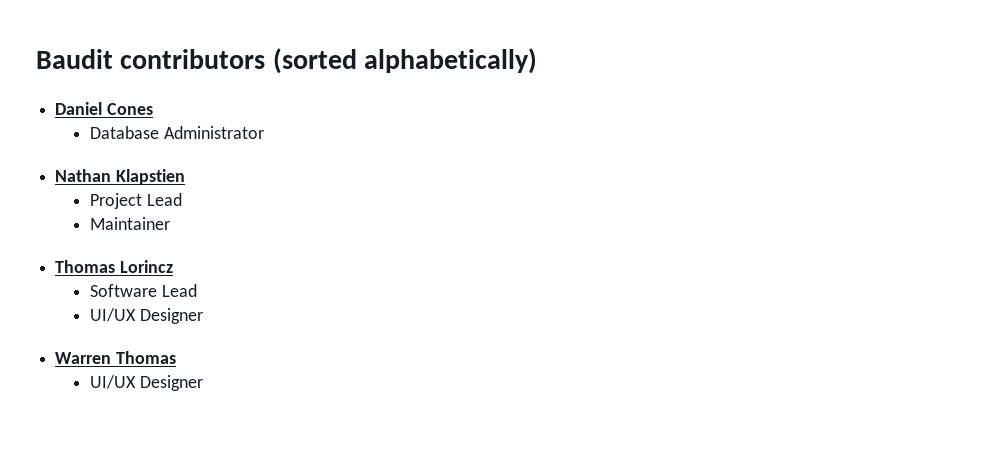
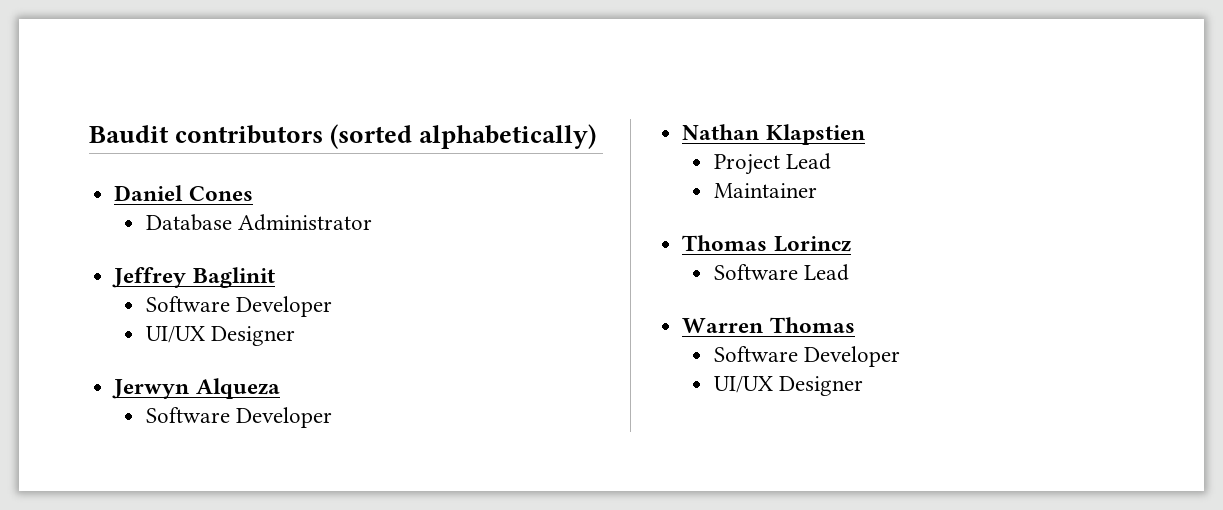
(264, 132) none -> [112,267,275,288] [145,296,332,317] [145,326,295,346] [112,378,280,399] [145,407,332,428] // Jeffrey Baglinit // Software Developer // UI/UX Designer // Jerwyn Alqueza // Software Developer
[89,308,203,324] // UI/UX Designer -> (849, 272) none
(176, 357) none -> [713,346,900,367] // Software Developer

